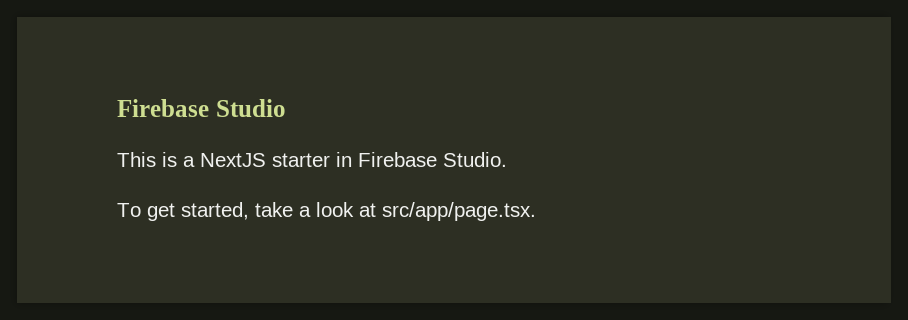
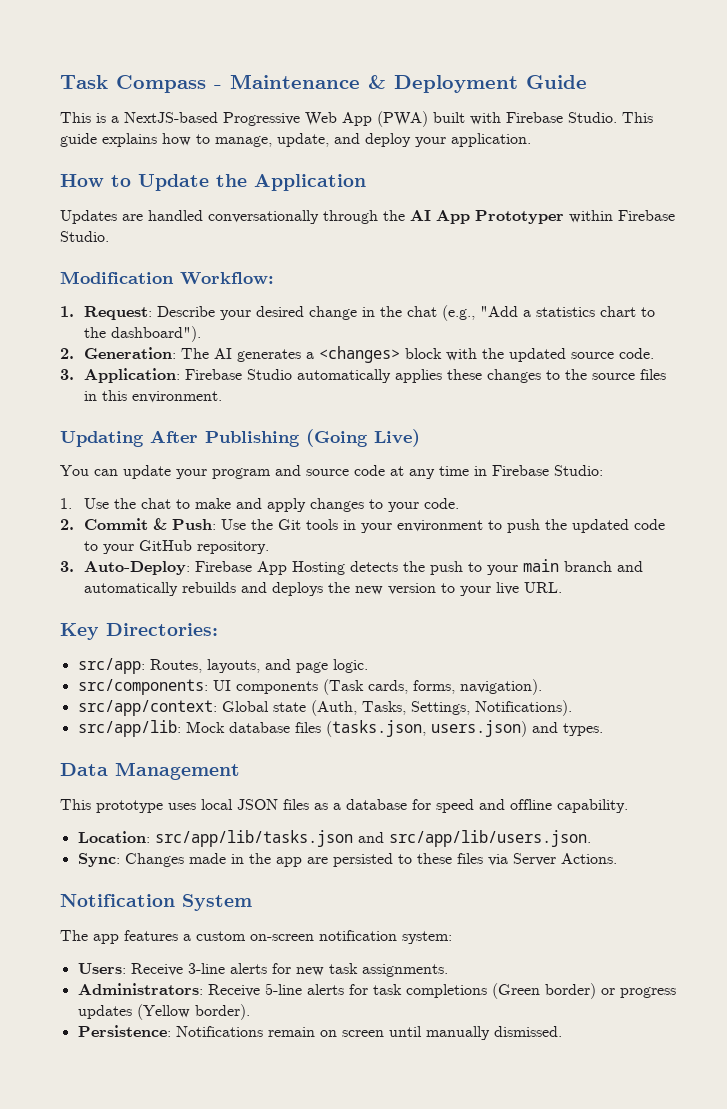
[117,99,286,117] [117,152,507,167] [117,202,536,221] Firebase Studio // This is a NextJS starter in Firebase Studio. // To get started, take a look at src/app/page.tsx. -> [60,74,587,93] [60,111,653,127] [60,133,531,147] [60,174,366,191] [60,210,675,224] [60,231,109,242] [60,271,274,285] [60,305,656,321] [84,326,202,342] [60,346,655,363] [60,368,667,383] [84,390,223,403] [60,429,420,447] [60,465,603,479] [60,498,460,512] [60,518,666,533] [84,540,270,554] [60,559,644,575] [84,582,563,596] [60,623,218,640] [77,658,368,674] [77,679,542,695] [77,700,572,716] [77,720,603,737] [60,762,240,780] [60,799,628,813] [77,830,591,847] [77,853,617,867] [60,894,252,911] [60,930,452,944] [77,963,448,977] [77,983,676,999] [77,1004,250,1020] [77,1025,562,1040] Task Compass - Maintenance & Deployment Guide // This is a NextJS-based Progressive Web App (PWA) built with Firebase Studio. This guide explains how to manage, update, and deploy your application. // How to Update the Application // Updates are handled conversationally through the AI App Prototyper within Firebase Studio. // Modification Workflow: // 1. Request: Describe your desired change in the chat (e.g., "Add a statistics chart to the dashboard"). // 2. Generation: The AI generates a <changes> block with the updated source code. // 3. Application: Firebase Studio automatically applies these changes to the source files in this environment. // Updating After Publishing (Going Live) // You can update your program and source code at any time in Firebase Studio: // 1. Use the chat to make and apply changes to your code. // 2. Commit & Push: Use the Git tools in your environment to push the updated code to your GitHub repository. // 3. Auto-Deploy: Firebase App Hosting detects the push to your main branch and automatically rebuilds and deploys the new version to your live URL. // Key Directories: // src/app: Routes, layouts, and page logic. // src/components: UI components (Task cards, forms, navigation). // src/app/context: Global state (Auth, Tasks, Settings, Notifications). // src/app/lib: Mock database files (tasks.json, users.json) and types. // Data Management // This prototype uses local JSON files as a database for speed and offline capability. // Location: src/app/lib/tasks.json and src/app/lib/users.json. // Sync: Changes made in the app are persisted to these files via Server Actions. // Notification System // The app features a custom on-screen notification system: // Users: Receive 3-line alerts for new task assignments. // Administrators: Receive 5-line alerts for task completions (Green border) or progress updates (Yellow border). // Persistence: Notifications remain on screen until manually dismissed.

